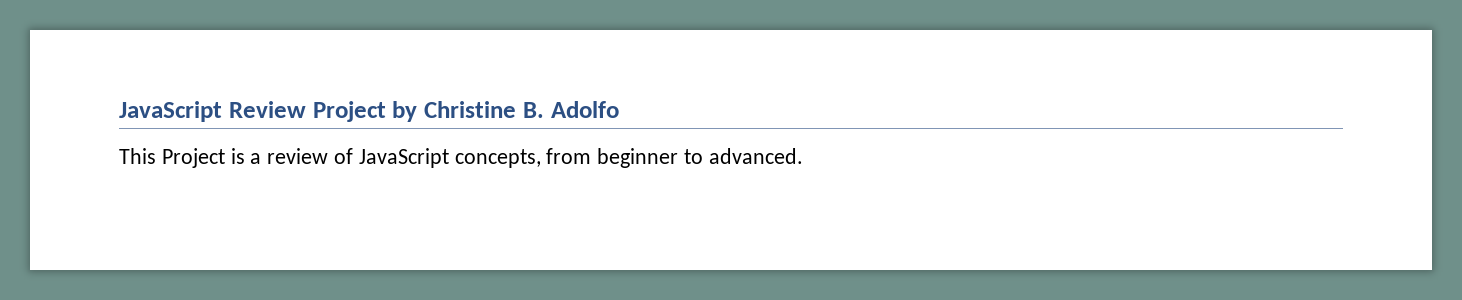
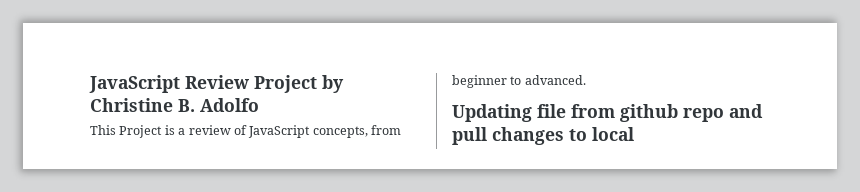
(803, 156) none -> [452,104,763,122] [452,127,634,145] // Updating file from github repo and pull changes to local

